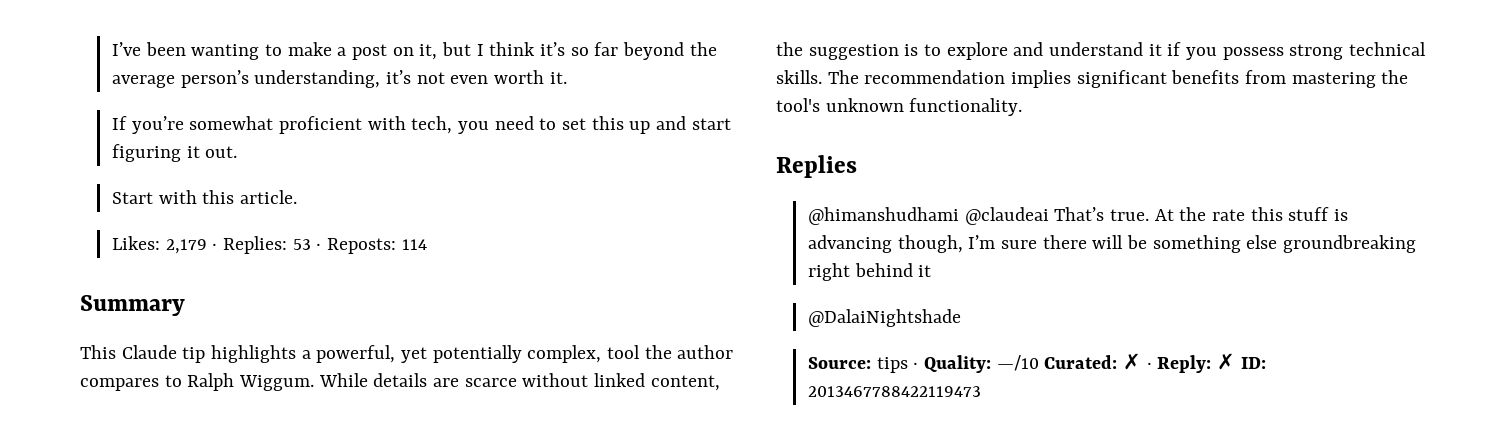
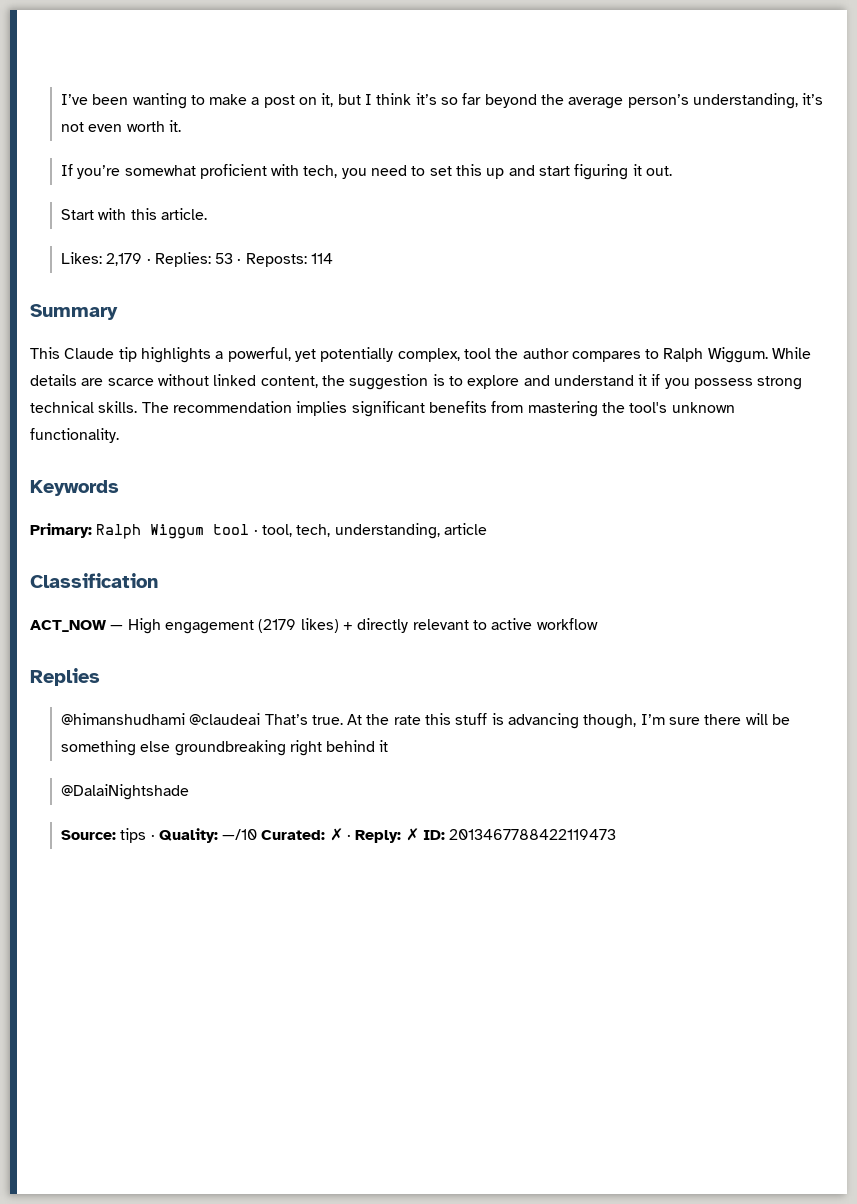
(1023, 107) none -> [30,480,119,496] [30,523,487,539] [30,573,158,588] [30,618,598,634] // Keywords // Primary: Ralph Wiggum tool · tool, tech, understanding, article // Classification // ACT_NOW — High engagement (2179 likes) + directly relevant to active workflow

